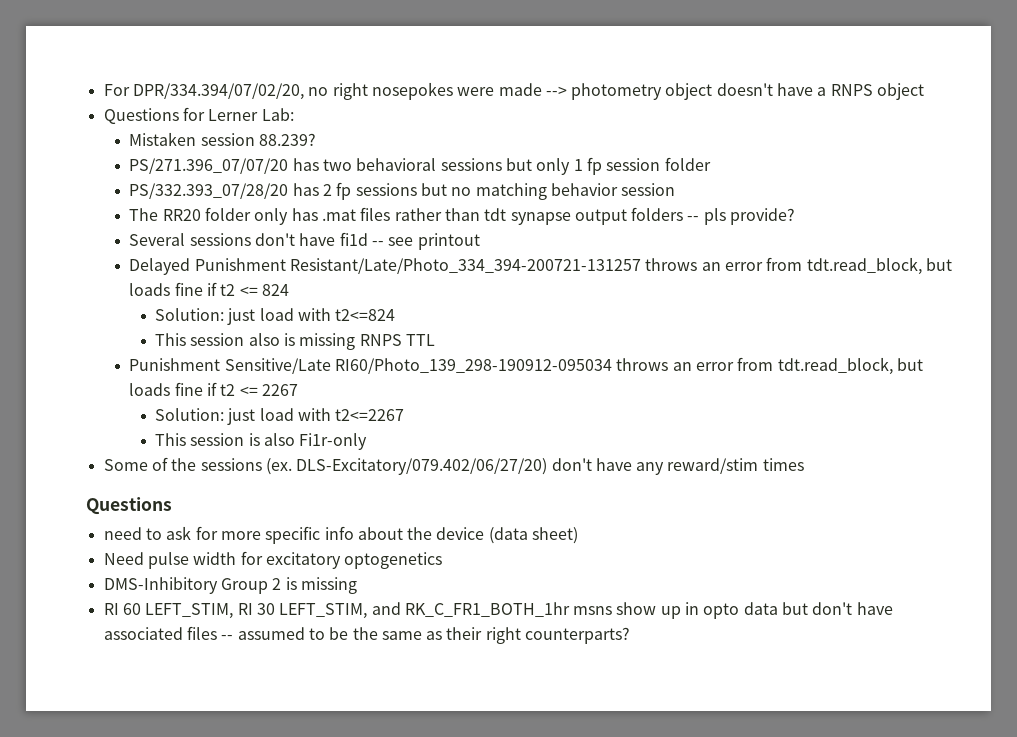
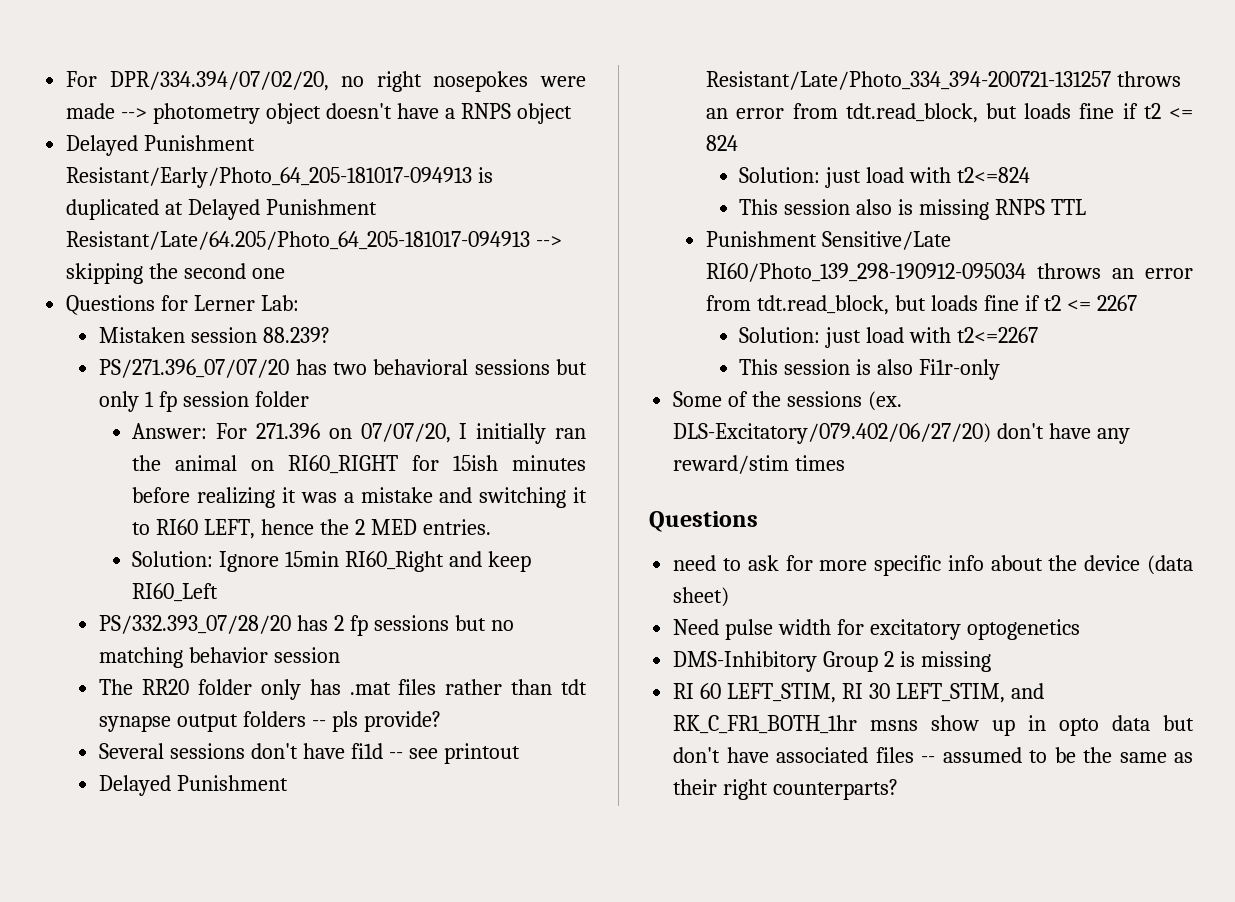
(925, 91) none -> [66,135,256,156] [66,167,494,188] [66,199,378,220] [66,231,563,250] [66,263,286,284] // Delayed Punishment Resistant/Early/Photo_64_205-181017-094913 is duplicated at Delayed Punishment Resistant/Late/64.205/Photo_64_205-181017-094913 --> skipping the second one
(711, 164) none -> [132,423,586,444] [132,455,586,474] [132,487,587,508] [132,519,491,539] [132,551,532,572] [132,583,219,602] // Answer: For 271.396 on 07/07/20, I initially ran the animal on RI60_RIGHT for 15ish minutes before realizing it was a mistake and switching it to RI60 LEFT, hence the 2 MED entries. // Solution: Ignore 15min RI60_Right and keep RI60_Left

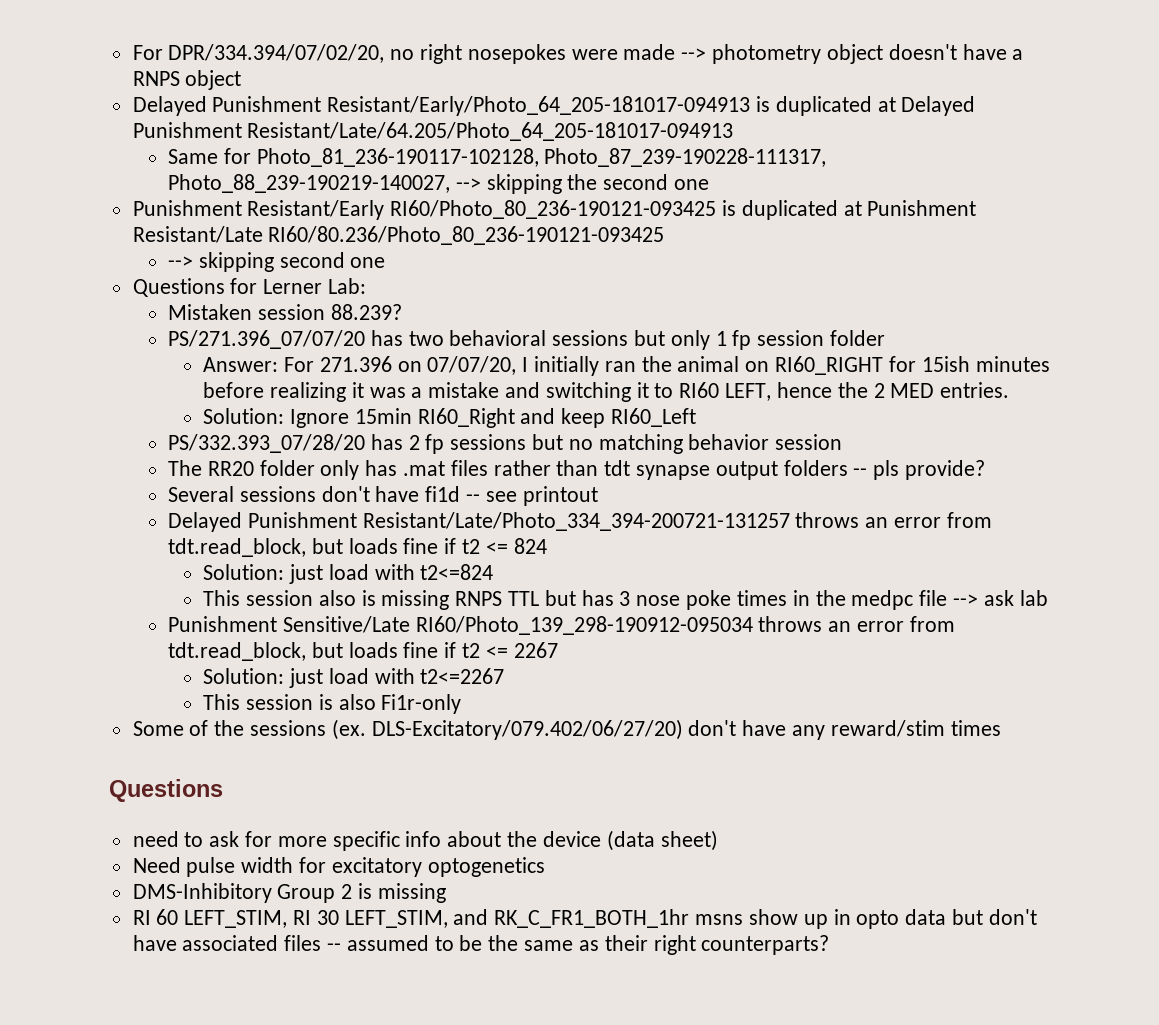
(531, 240) none -> [167,148,827,167] [167,174,450,193] // Same for Photo_81_236-190117-102128, Photo_87_239-190228-111317, Photo_88_239-190219-140027,
(286, 273) none -> [132,200,977,220] [132,226,665,245] [167,252,386,272] // Punishment Resistant/Early RI60/Photo_80_236-190121-093425 is duplicated at Punishment Resistant/Late RI60/80.236/Photo_80_236-190121-093425 // --> skipping second one
(1087, 207) none -> [544,590,1048,610] but has 3 nose poke times in the medpc file --> ask lab

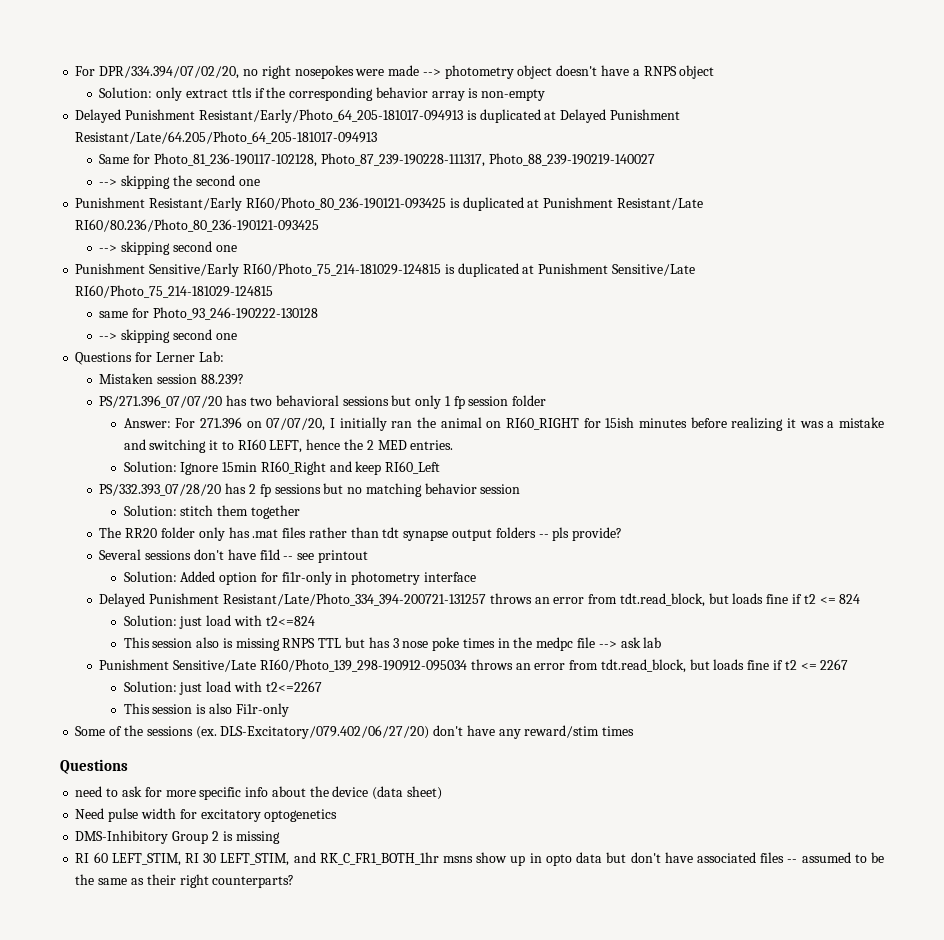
(242, 80) none -> [99,87,546,101] // Solution: only extract ttls if the corresponding behavior array is non-empty
[167,174,450,193] Photo_88_239-190219-140027, -> [488,153,655,166] Photo_88_239-190219-140027 //
(386, 262) none -> [75,263,695,277] [75,285,274,298] [99,307,319,320] [99,329,237,343] // Punishment Sensitive/Early RI60/Photo_75_214-181029-124815 is duplicated at Punishment Sensitive/Late RI60/Photo_75_214-181029-124815 // same for Photo_93_246-190222-130128 // --> skipping second one
(843, 442) none -> [123,505,300,519] // Solution: stitch them together
(598, 496) none -> [123,571,477,585] // Solution: Added option for fi1r-only in photometry interface

